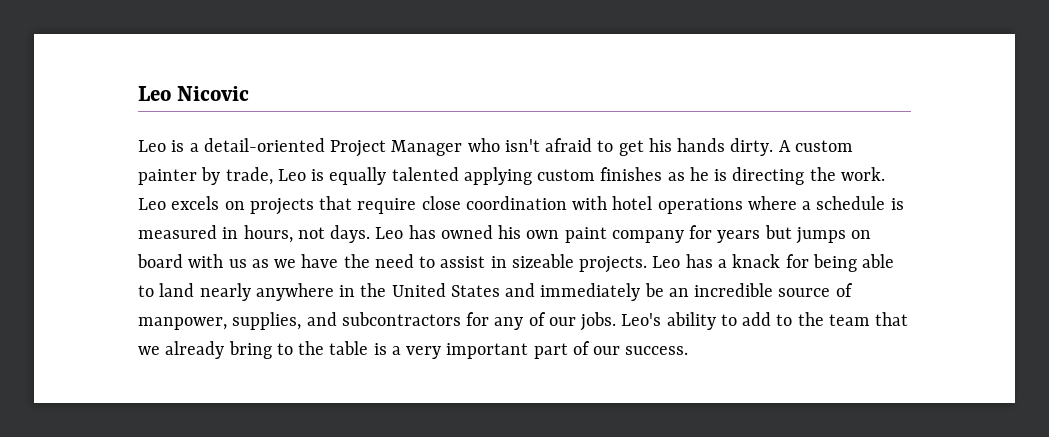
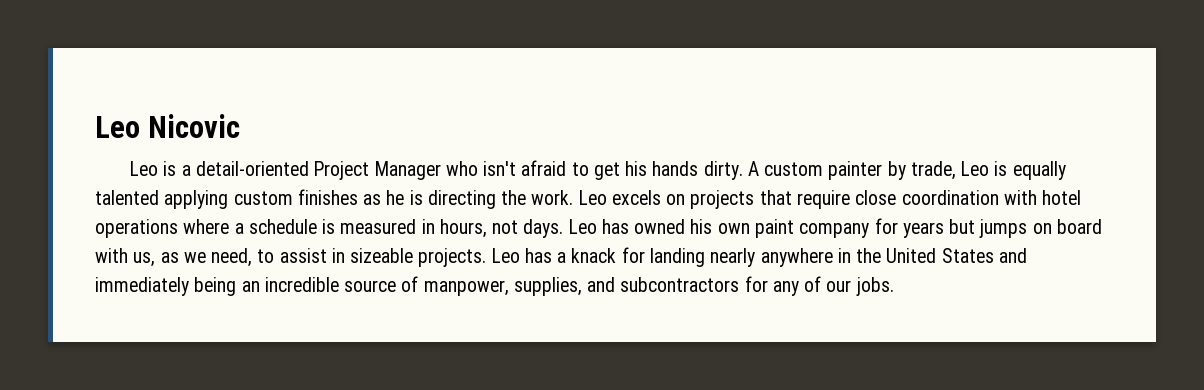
[228,259,247,268] us -> [133,252,156,267] us,
[301,254,414,268] have the need -> [211,248,253,267] need,
[812,254,895,272] [138,283,195,297] being able to land -> [649,248,705,267] landing
[644,283,664,297] be -> [194,277,237,296] being
[621,312,909,330] [138,341,689,359] Leo's ability to add to the team that we already bring to the table is a very important part of our success. -> (894, 286) none

